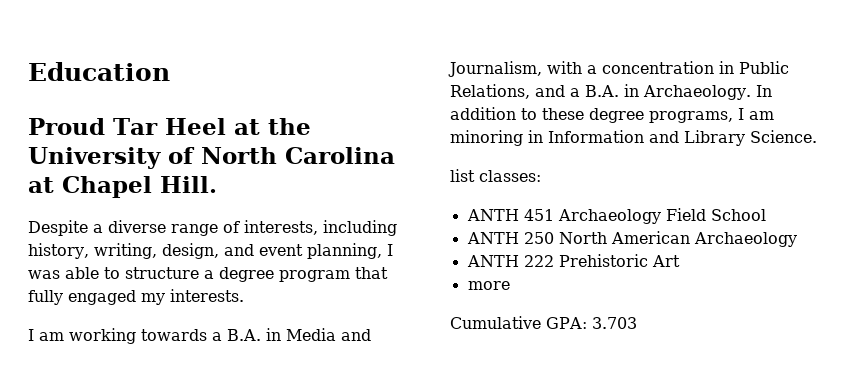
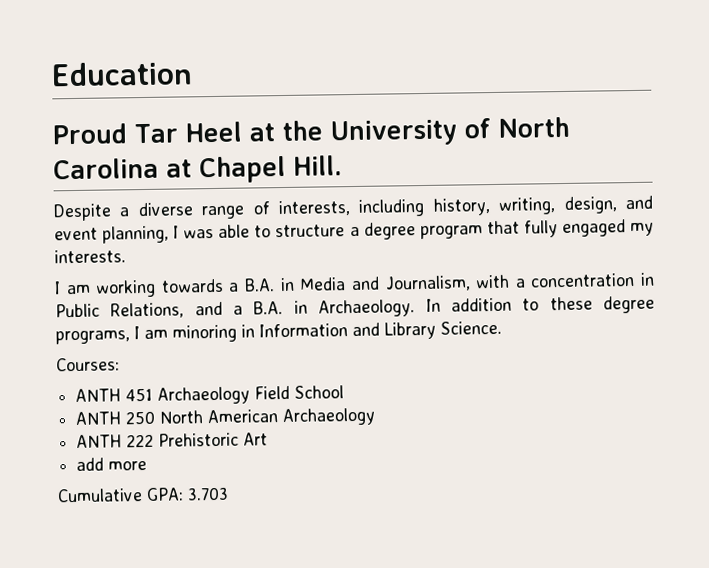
[450,169,541,182] list classes: -> [56,357,120,372] Courses:
(680, 261) none -> [76,457,105,471] add

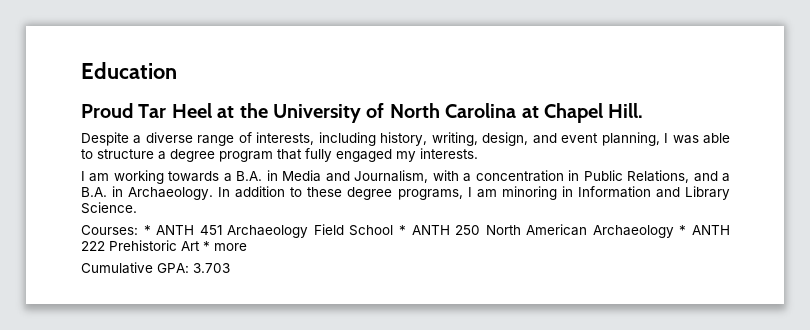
(120, 364) // -> [143,225,151,235] *
(345, 392) // -> [399,225,406,235] *
(377, 417) // -> [679,225,687,235] *
[76,457,105,471] // add -> [203,241,210,251] *

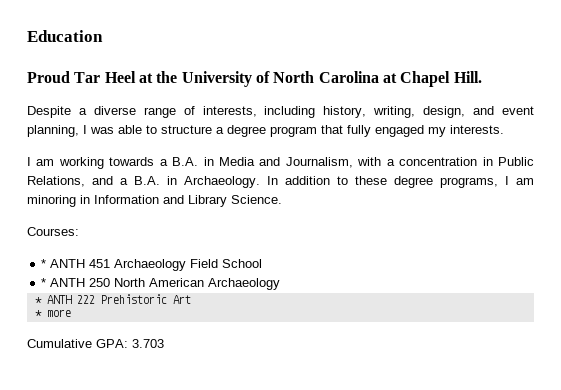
(138, 230) none -> (79, 231) //
(394, 230) none -> (263, 263) //
(674, 231) none -> (281, 284) //
(200, 246) none -> (191, 299) //

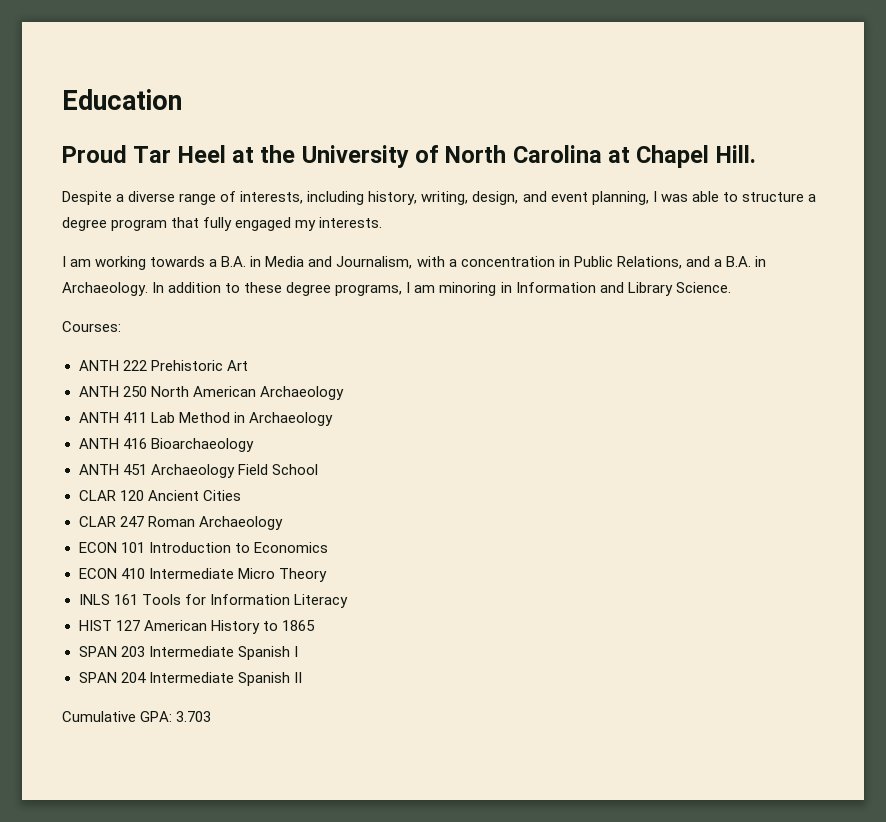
[41,259,47,268] * -> [78,360,248,371] [78,386,344,400] [78,412,333,426] [78,438,254,452] ANTH 222 Prehistoric Art // ANTH 250 North American Archaeology // ANTH 411 Lab Method in Archaeology // ANTH 416 Bioarchaeology //
[41,278,281,290] [34,294,191,304] [34,309,71,317] * ANTH 250 North American Archaeology // * ANTH 222 Prehistoric Art // * more -> [78,490,241,501] [78,516,283,530] [78,542,328,553] [78,568,327,582] [78,594,348,608] [78,620,315,634] [78,646,298,660] [78,672,302,686] CLAR 120 Ancient Cities // CLAR 247 Roman Archaeology // ECON 101 Introduction to Economics // ECON 410 Intermediate Micro Theory // INLS 161 Tools for Information Literacy // HIST 127 American History to 1865 // SPAN 203 Intermediate Spanish I // SPAN 204 Intermediate Spanish II

